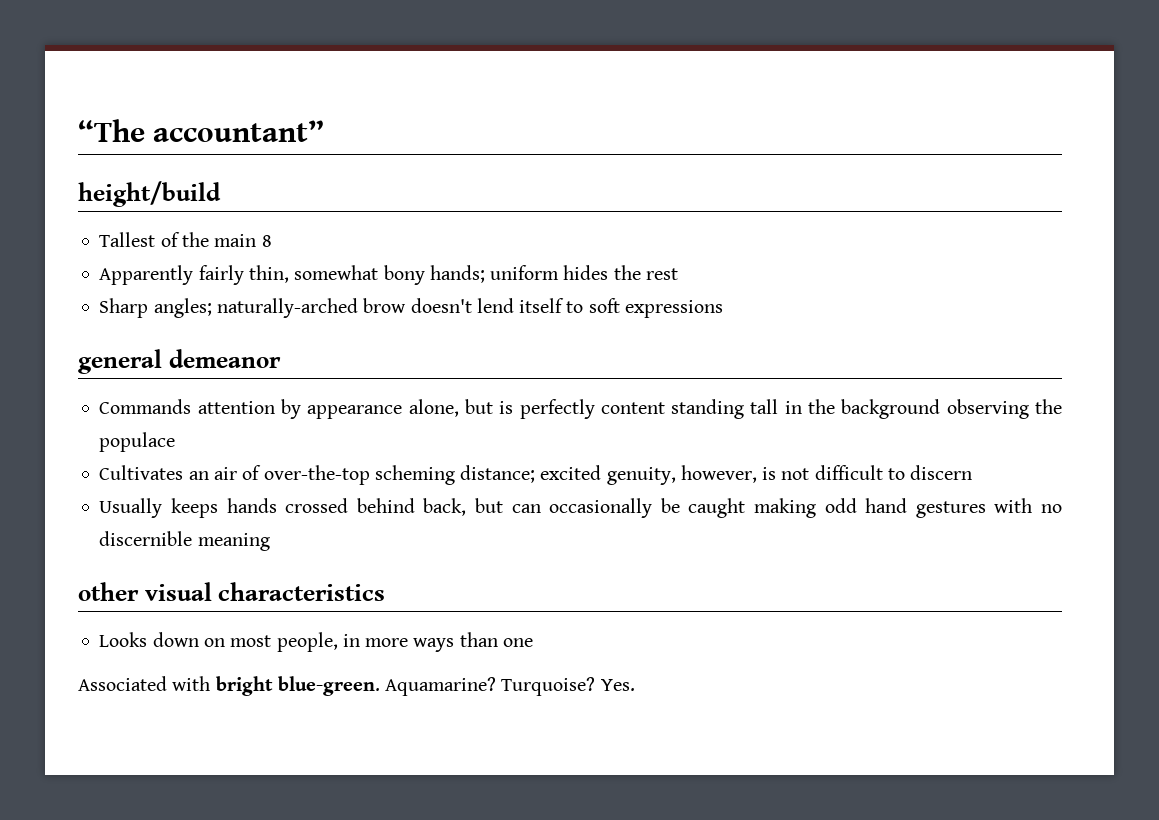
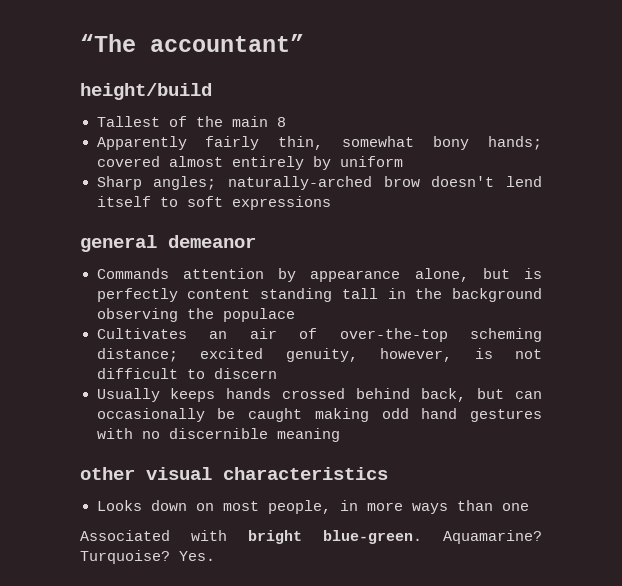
[490,265,678,280] uniform hides the rest -> [96,156,403,170] covered almost entirely by uniform

